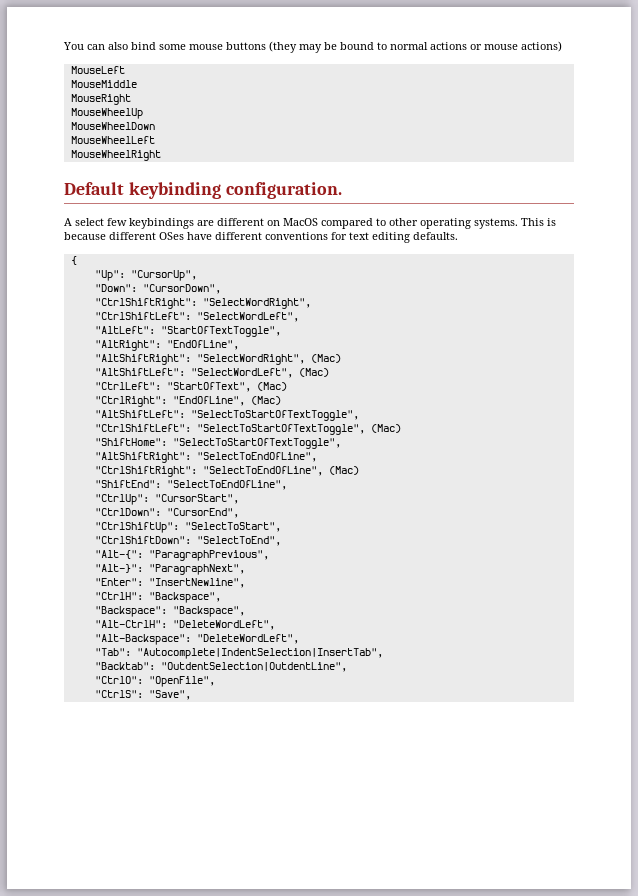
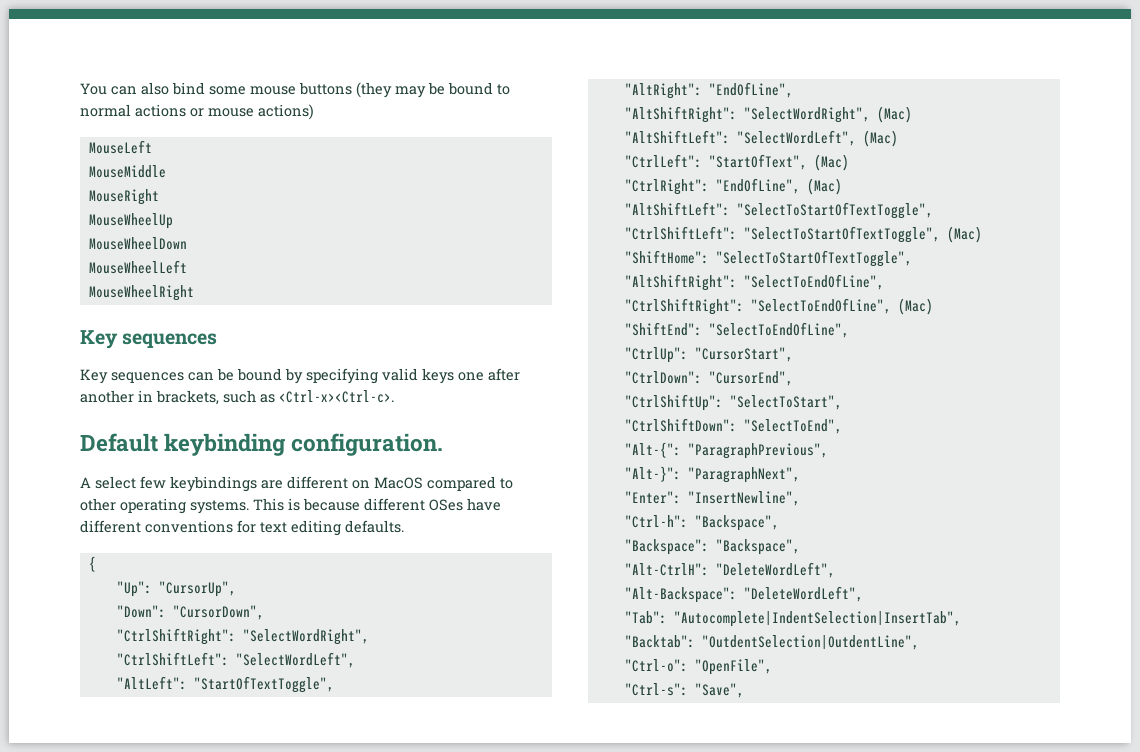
(161, 155) none -> [80,330,218,349] [80,368,520,384] [80,390,394,405] // Key sequences // Key sequences can be bound by specifying valid keys one after another in brackets, such as <Ctrl-x><Ctrl-c>.
[94,592,143,600] "CtrlH": -> [624,515,688,528] "Ctrl-h":
[94,676,143,684] "CtrlO": -> [624,659,688,672] "Ctrl-o":
[94,690,143,698] "CtrlS": -> [624,683,688,696] "Ctrl-s":

